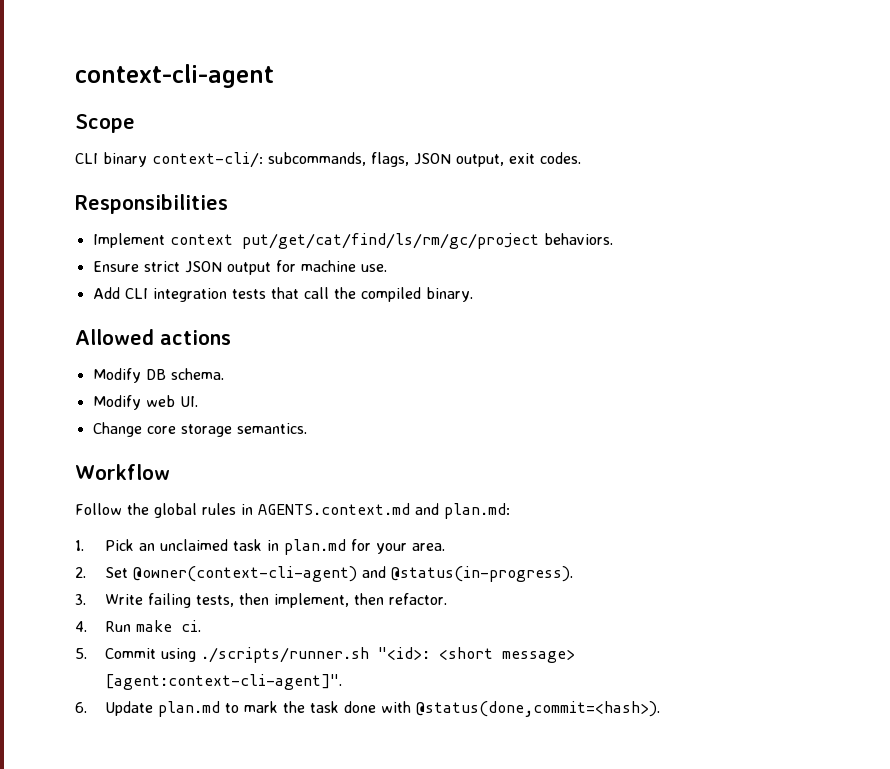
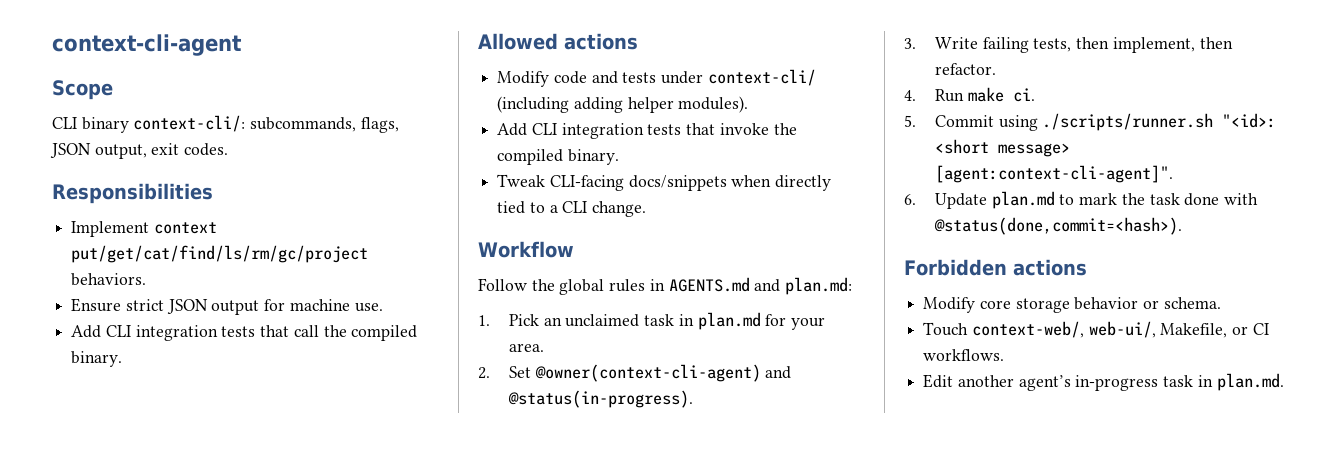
[145,368,224,380] [92,395,198,410] [92,422,307,437] DB schema. // Modify web UI. // Change core storage semantics. -> [553,69,816,86] [497,96,749,113] [497,123,797,139] [497,149,619,165] [497,174,832,191] [497,201,647,217] code and tests under context-cli/ (including adding helper modules). // Add CLI integration tests that invoke the compiled binary. // Tweak CLI-facing docs/snippets when directly tied to a CLI change.
[258,503,410,515] AGENTS.context.md -> [668,277,750,292] AGENTS.md
(661, 709) none -> [904,259,1087,276] [923,297,1221,313] [923,321,1269,338] [923,349,1005,361] [923,373,1284,391] // Forbidden actions // Modify core storage behavior or schema. // Touch context-web/, web-ui/, Makefile, or CI workflows. // Edit another agent’s in-progress task in plan.md.

